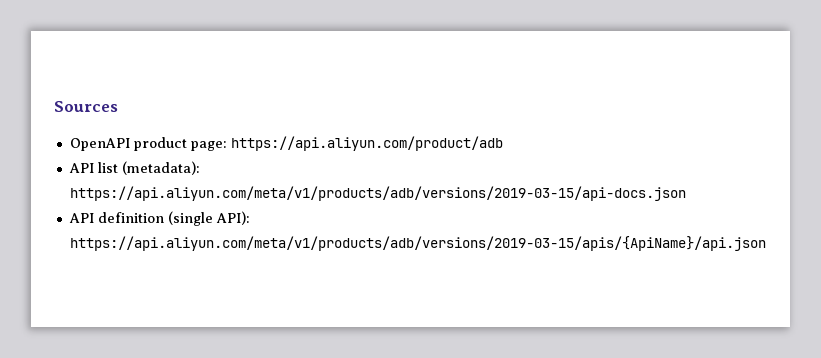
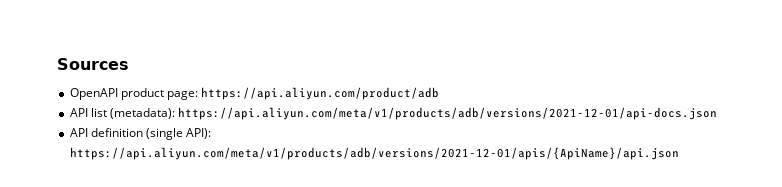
[69,186,686,201] https://api.aliyun.com/meta/v1/products/adb/versions/2019-03-15/api-docs.json -> [177,107,717,120] https://api.aliyun.com/meta/v1/products/adb/versions/2021-12-01/api-docs.json
[69,236,766,251] https://api.aliyun.com/meta/v1/products/adb/versions/2019-03-15/apis/{ApiName}/api.json -> [69,147,679,160] https://api.aliyun.com/meta/v1/products/adb/versions/2021-12-01/apis/{ApiName}/api.json

